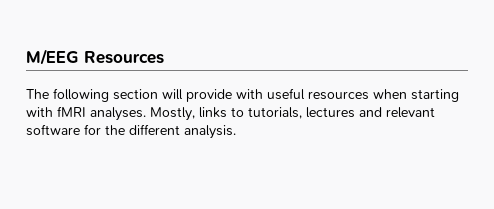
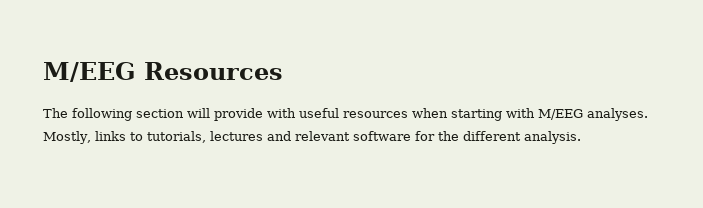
[57,106,86,117] fMRI -> [538,109,583,120] M/EEG

